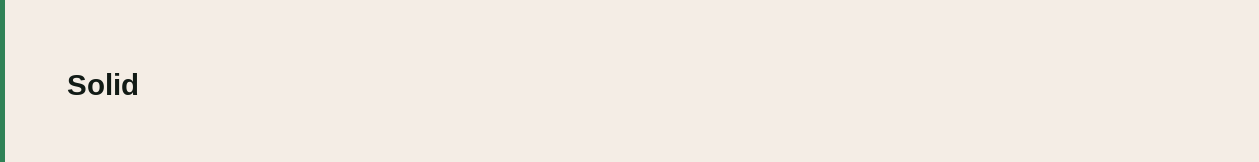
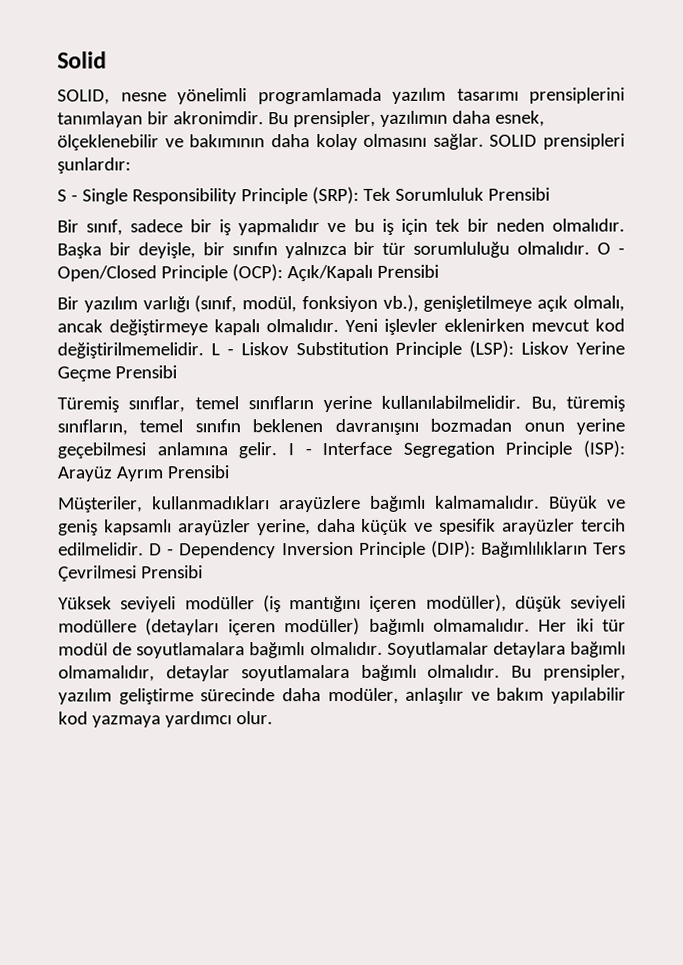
(139, 84) none -> [57,87,625,105] [57,110,545,128] [57,133,625,151] [57,157,131,174] [57,186,550,205] [57,218,626,236] [57,241,625,259] [57,264,439,282] [57,294,625,313] [57,318,625,336] [57,340,625,359] [57,365,177,382] [57,395,625,413] [57,418,625,436] [57,440,625,459] [57,465,229,482] [58,495,626,513] [58,518,626,536] [58,540,626,559] [58,565,203,582] [58,594,626,613] [58,617,626,636] [58,641,626,659] [58,664,626,682] [58,687,626,705] [58,711,273,728] // SOLID, nesne yönelimli programlamada yazılım tasarımı prensiplerini tanımlayan bir akronimdir. Bu prensipler, yazılımın daha esnek, ölçeklenebilir ve bakımının daha kolay olmasını sağlar. SOLID prensipleri şunlardır: // S - Single Responsibility Principle (SRP): Tek Sorumluluk Prensibi // Bir sınıf, sadece bir iş yapmalıdır ve bu iş için tek bir neden olmalıdır. Başka bir deyişle, bir sınıfın yalnızca bir tür sorumluluğu olmalıdır. O - Open/Closed Principle (OCP): Açık/Kapalı Prensibi // Bir yazılım varlığı (sınıf, modül, fonksiyon vb.), genişletilmeye açık olmalı, ancak değiştirmeye kapalı olmalıdır. Yeni işlevler eklenirken mevcut kod değiştirilmemelidir. L - Liskov Substitution Principle (LSP): Liskov Yerine Geçme Prensibi // Türemiş sınıflar, temel sınıfların yerine kullanılabilmelidir. Bu, türemiş sınıfların, temel sınıfın beklenen davranışını bozmadan onun yerine geçebilmesi anlamına gelir. I - Interface Segregation Principle (ISP): Arayüz Ayrım Prensibi // Müşteriler, kullanmadıkları arayüzlere bağımlı kalmamalıdır. Büyük ve geniş kapsamlı arayüzler yerine, daha küçük ve spesifik arayüzler tercih edilmelidir. D - Dependency Inversion Principle (DIP): Bağımlılıkların Ters Çevrilmesi Prensibi // Yüksek seviyeli modüller (iş mantığını içeren modüller), düşük seviyeli modüllere (detayları içeren modüller) bağımlı olmamalıdır. Her iki tür modül de soyutlamalara bağımlı olmalıdır. Soyutlamalar detaylara bağımlı olmamalıdır, detaylar soyutlamalara bağımlı olmalıdır. Bu prensipler, yazılım geliştirme sürecinde daha modüler, anlaşılır ve bakım yapılabilir kod yazmaya yardımcı olur.

